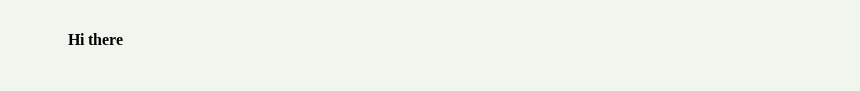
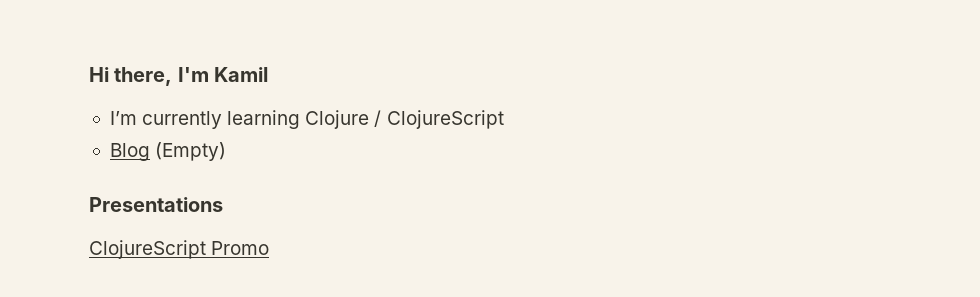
[88,33,124,45] there -> [114,67,269,86] [109,110,504,129] [109,142,227,161] [89,197,223,212] [89,240,270,259] there, I'm Kamil // I’m currently learning Clojure / ClojureScript // Blog (Empty) // Presentations // ClojureScript Promo

